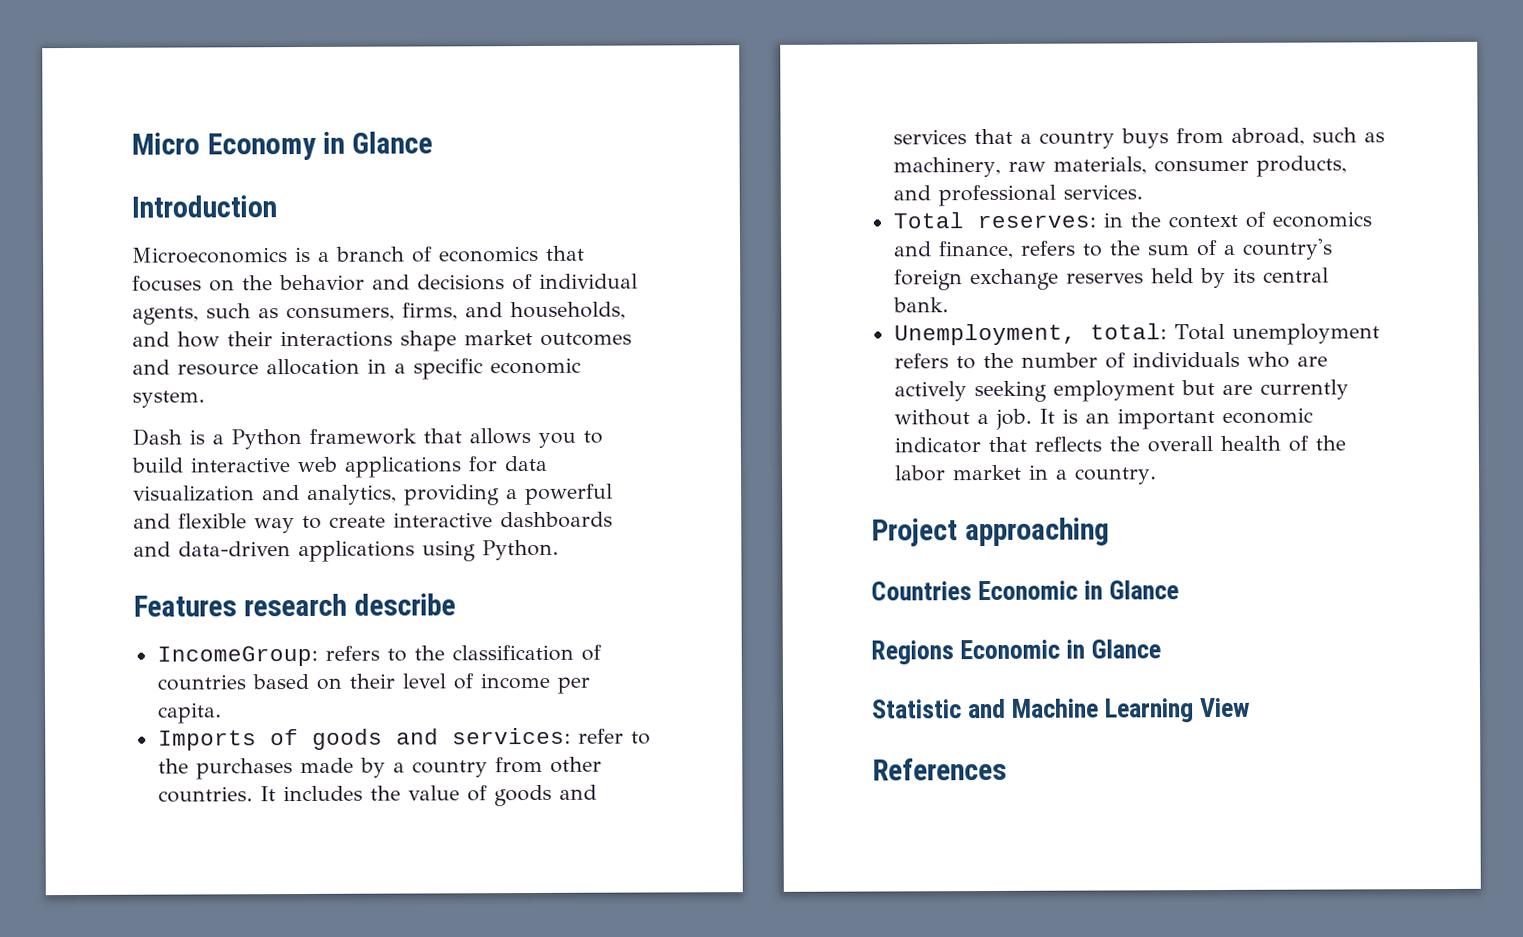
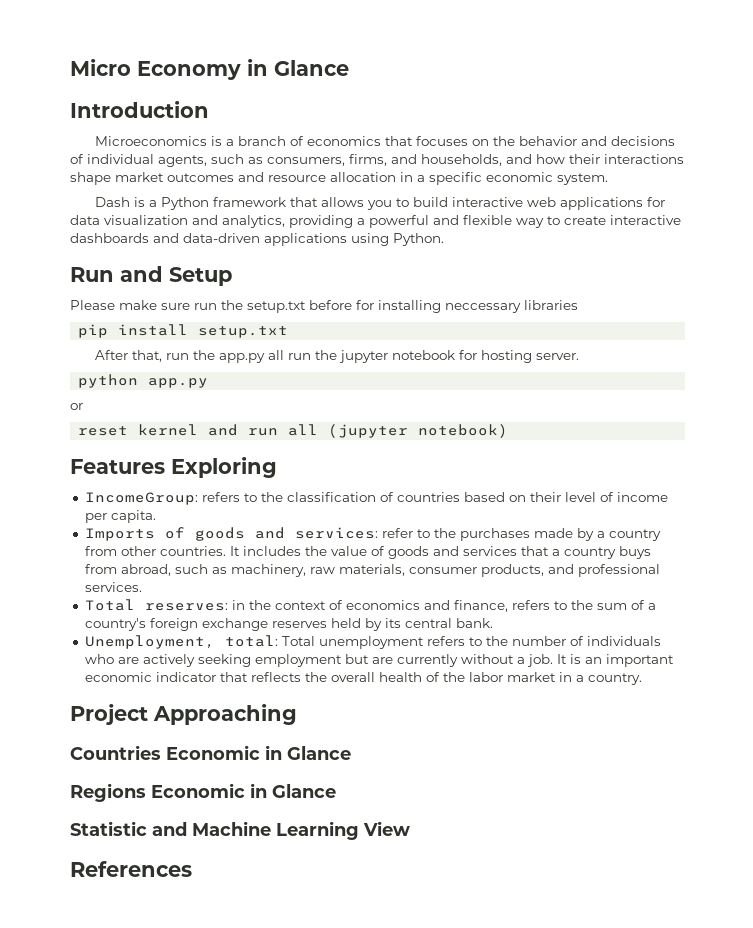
(559, 550) none -> [70,266,232,286] [70,300,578,313] [78,324,289,338] [95,350,580,363] [78,374,209,388] [70,403,83,410] [78,424,509,438] // Run and Setup // Please make sure run the setup.txt before for installing neccessary libraries // pip install setup.txt // After that, run the app.py all run the jupyter notebook for hosting server. // python app.py // or // reset kernel and run all (jupyter notebook)
[243,593,456,617] research describe -> [171,457,277,478] Exploring
[964,517,1110,547] approaching -> [153,704,297,725] Approaching

